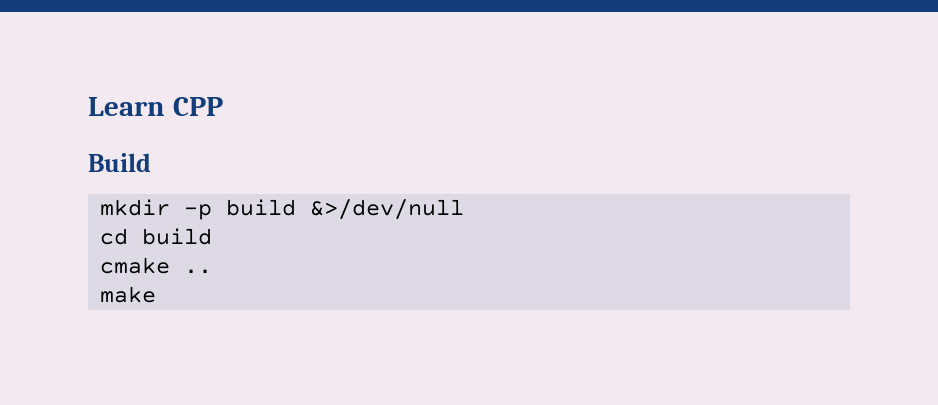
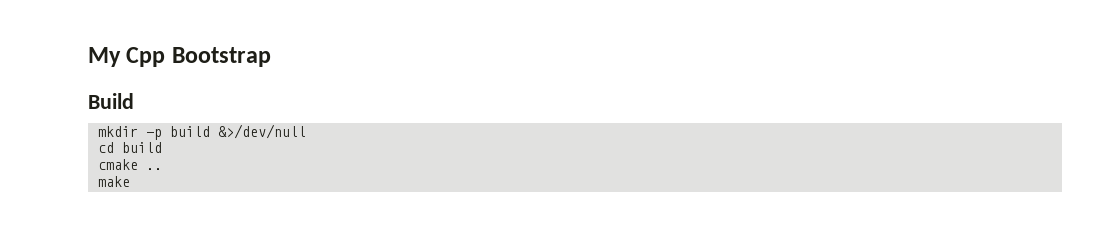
[88,97,223,116] Learn CPP -> [88,47,271,67] My Cpp Bootstrap

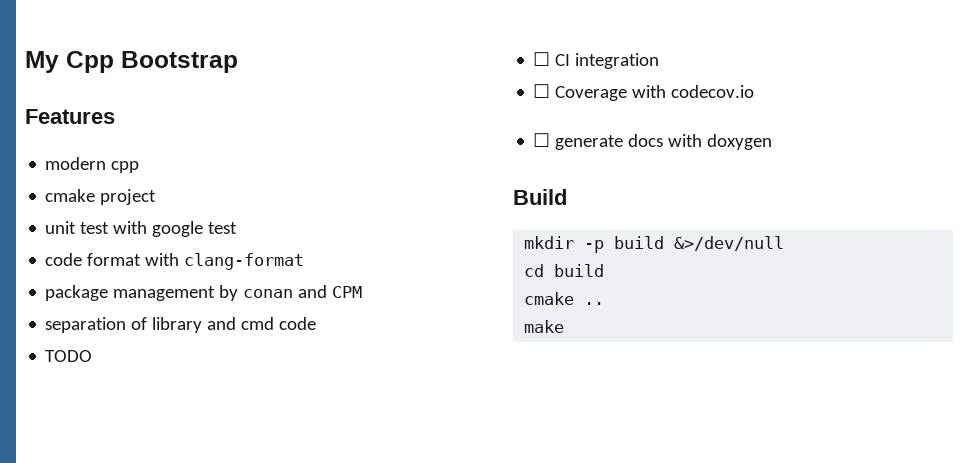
(271, 57) none -> [25,109,115,124] [45,157,140,173] [45,189,157,205] [45,221,238,237] [45,253,305,270] [45,285,363,301] [45,317,317,333] [45,350,93,362] [533,52,660,69] [533,84,755,101] [533,133,773,150] // Features // modern cpp // cmake project // unit test with google test // code format with clang-format // package management by conan and CPM // separation of library and cmd code // TODO // ☐ CI integration // ☐ Coverage with codecov.io // ☐ generate docs with doxygen

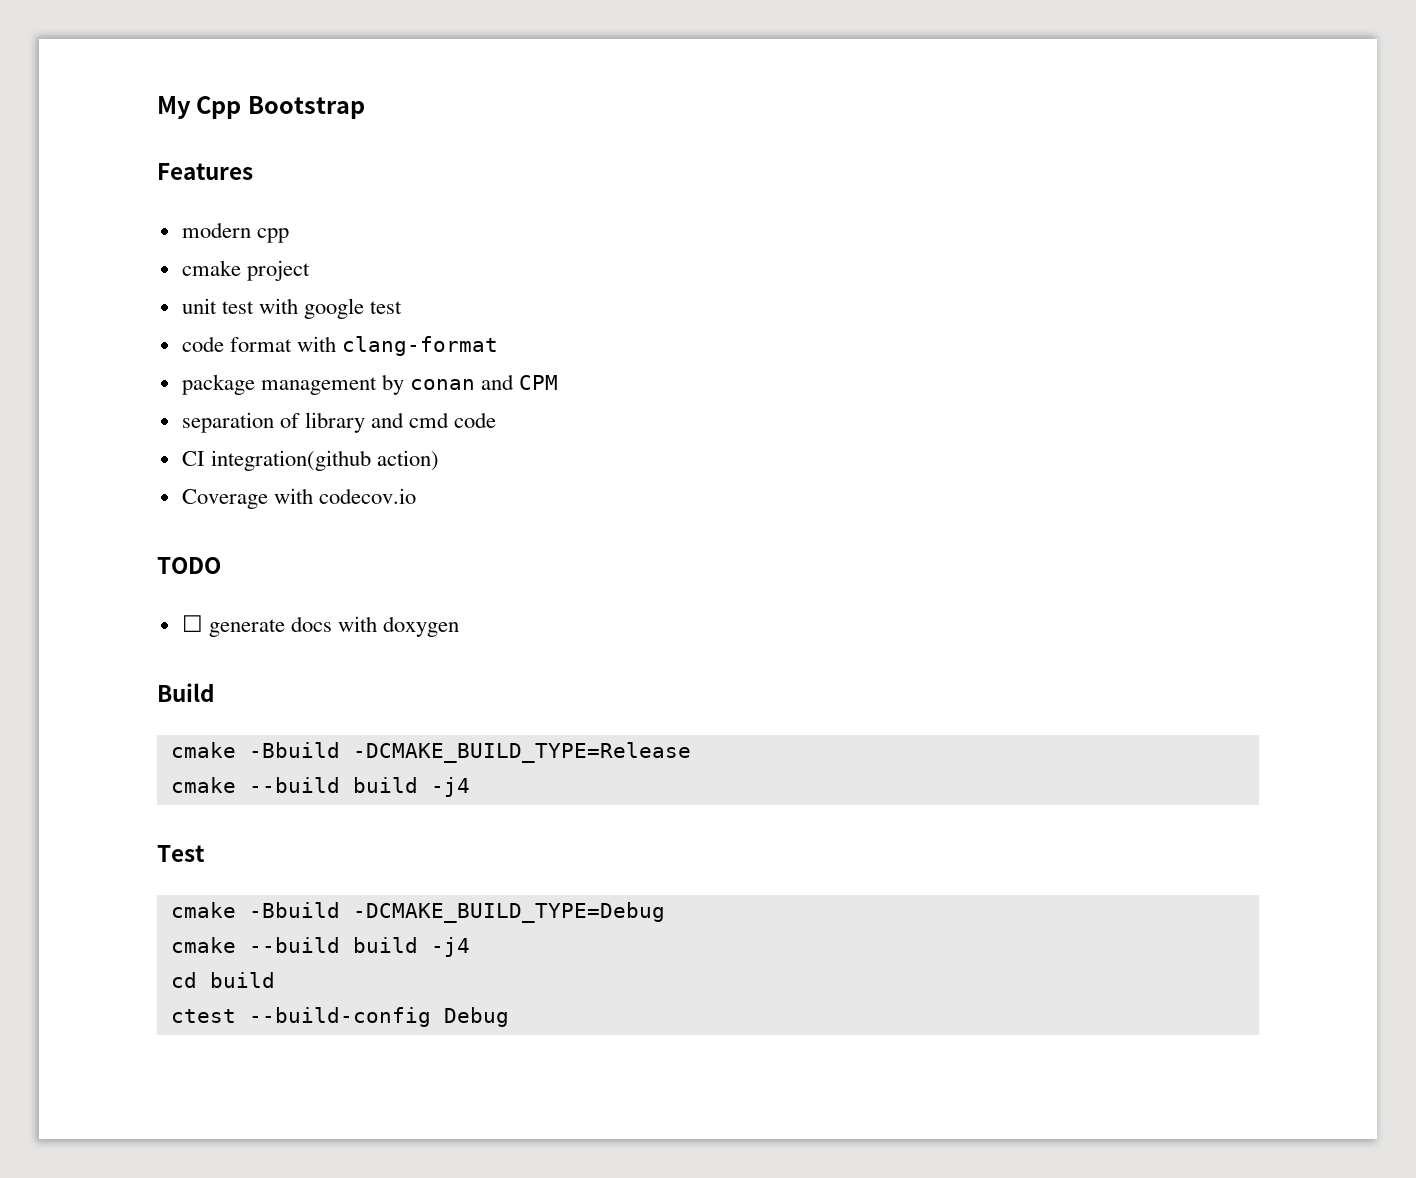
[45,350,93,362] [533,52,660,69] [533,84,551,98] TODO // ☐ CI integration // ☐ -> [181,450,439,471] CI integration(github action) //
(755, 91) none -> [157,557,221,574] // TODO
[524,236,785,253] mkdir -p build &>/dev/null -> [170,742,691,763] [170,777,470,797] [157,845,205,862] [170,902,665,923] [170,937,470,957] cmake -Bbuild -DCMAKE_BUILD_TYPE=Release // cmake --build build -j4 // Test // cmake -Bbuild -DCMAKE_BUILD_TYPE=Debug // cmake --build build -j4
[524,292,605,305] [524,320,565,333] cmake .. // make -> [170,1007,509,1027] ctest --build-config Debug

